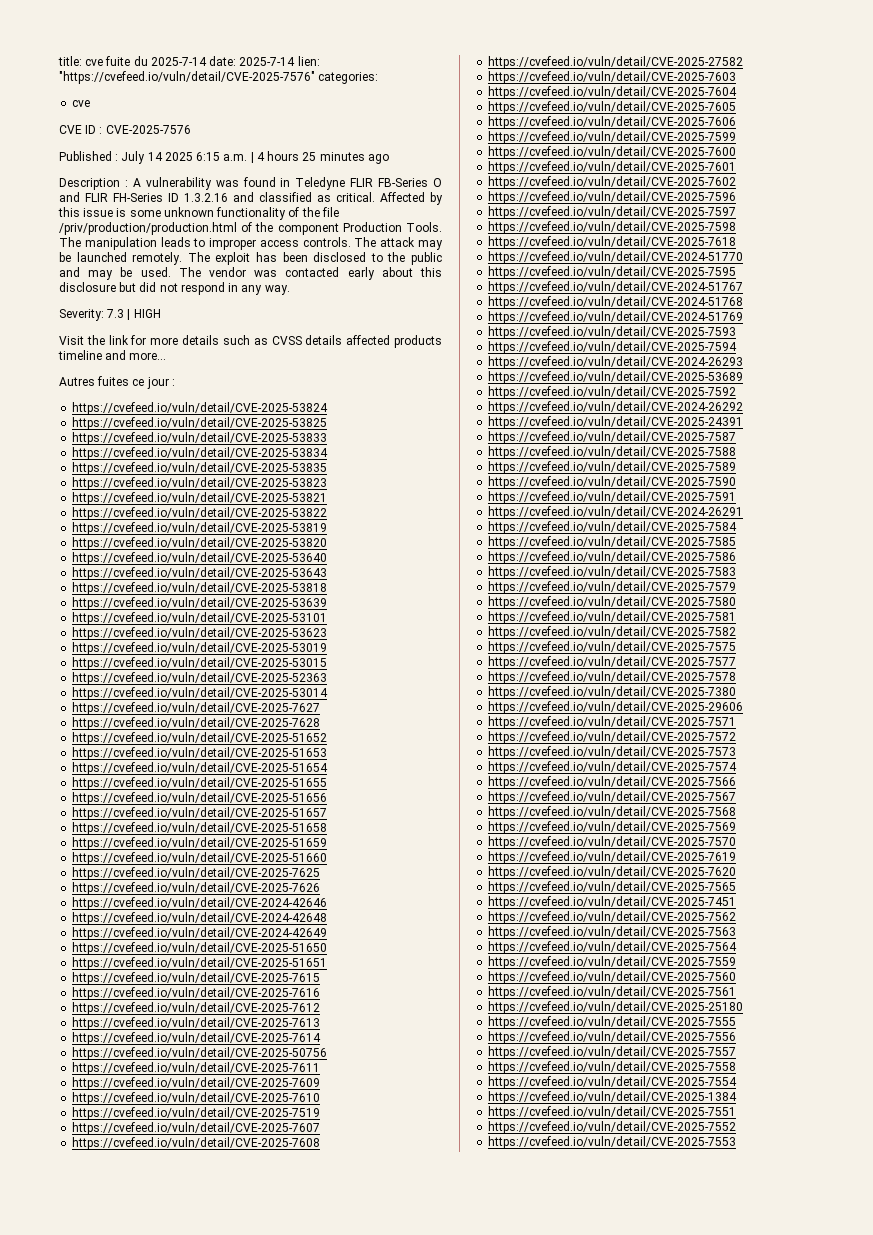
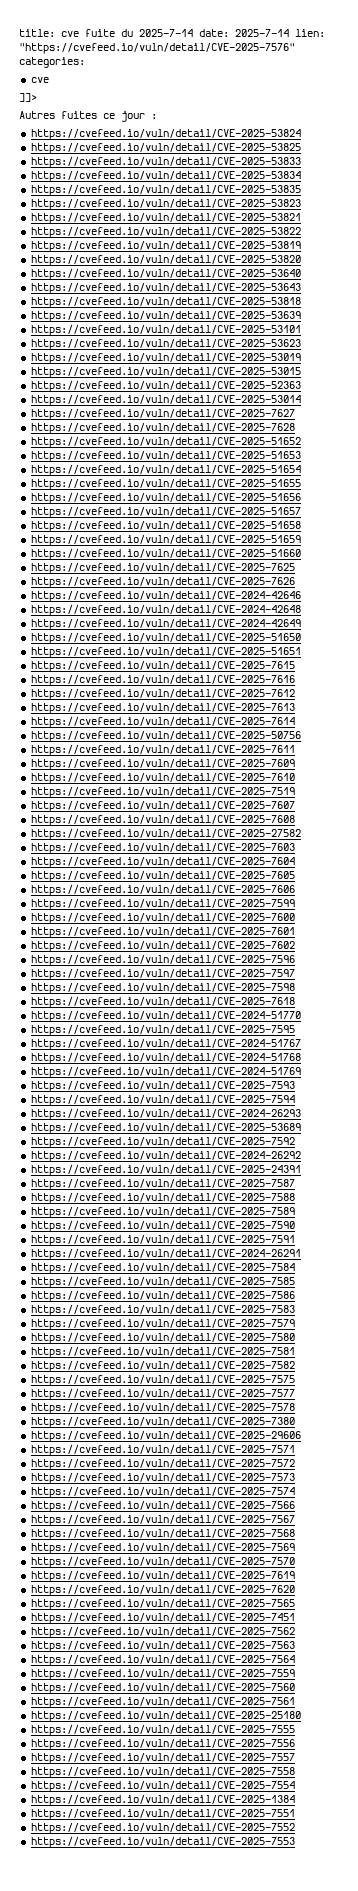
[59,125,191,134] [59,151,389,164] [59,177,442,190] [59,192,443,205] [58,207,339,220] [59,222,442,235] [59,237,443,250] [59,252,442,265] [59,267,442,280] [59,282,290,295] [59,309,161,321] [59,335,442,348] [58,350,167,360] CVE ID : CVE-2025-7576 // Published : July 14 2025 6:15 a.m. | 4 hours 25 minutes ago // Description : A vulnerability was found in Teledyne FLIR FB-Series O and FLIR FH-Series ID 1.3.2.16 and classified as critical. Affected by this issue is some unknown functionality of the file /priv/production/production.html of the component Production Tools. The manipulation leads to improper access controls. The attack may be launched remotely. The exploit has been disclosed to the public and may be used. The vendor was contacted early about this disclosure but did not respond in any way. // Severity: 7.3 | HIGH // Visit the link for more details such as CVSS details affected products timeline and more... -> [19,93,37,102] ]]>

